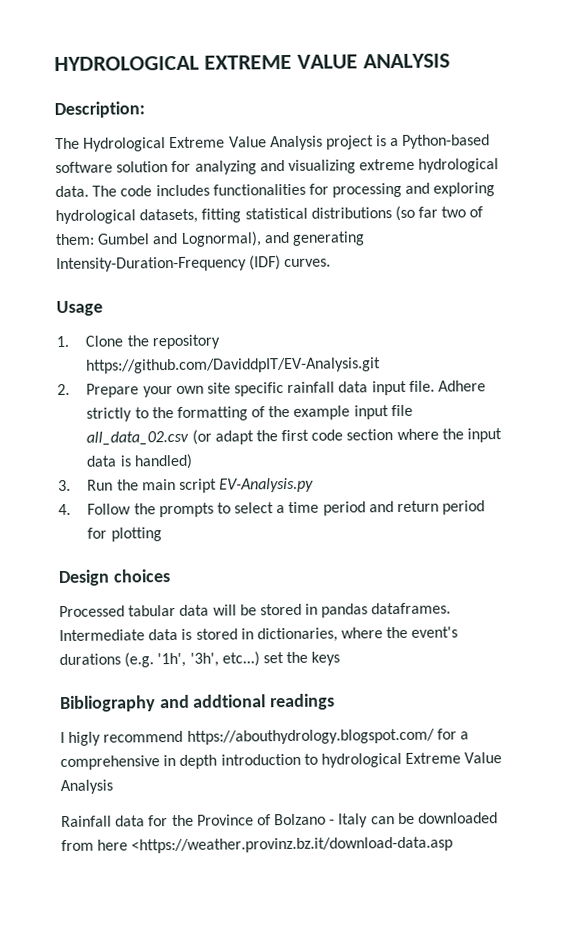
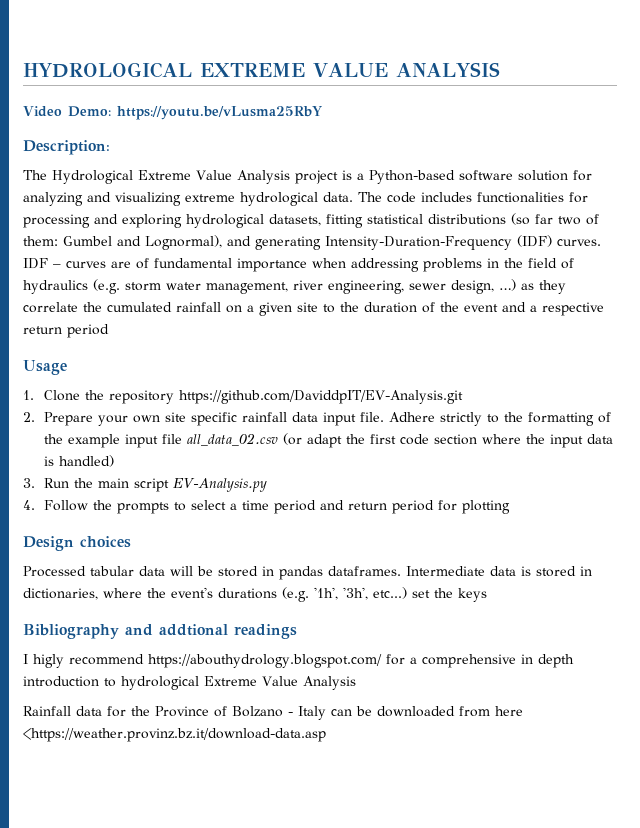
(450, 61) none -> [23,106,322,120] // Video Demo: https://youtu.be/vLusma25RbY
(332, 263) none -> [23,258,574,272] [23,279,566,294] [23,302,604,316] [23,324,109,338] IDF – curves are of fundamental importance when addressing problems in the field of hydraulics (e.g. storm water management, river engineering, sewer design, …) as they correlate the cumulated rainfall on a given site to the duration of the event and a respective return period

